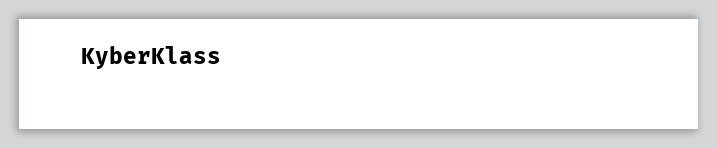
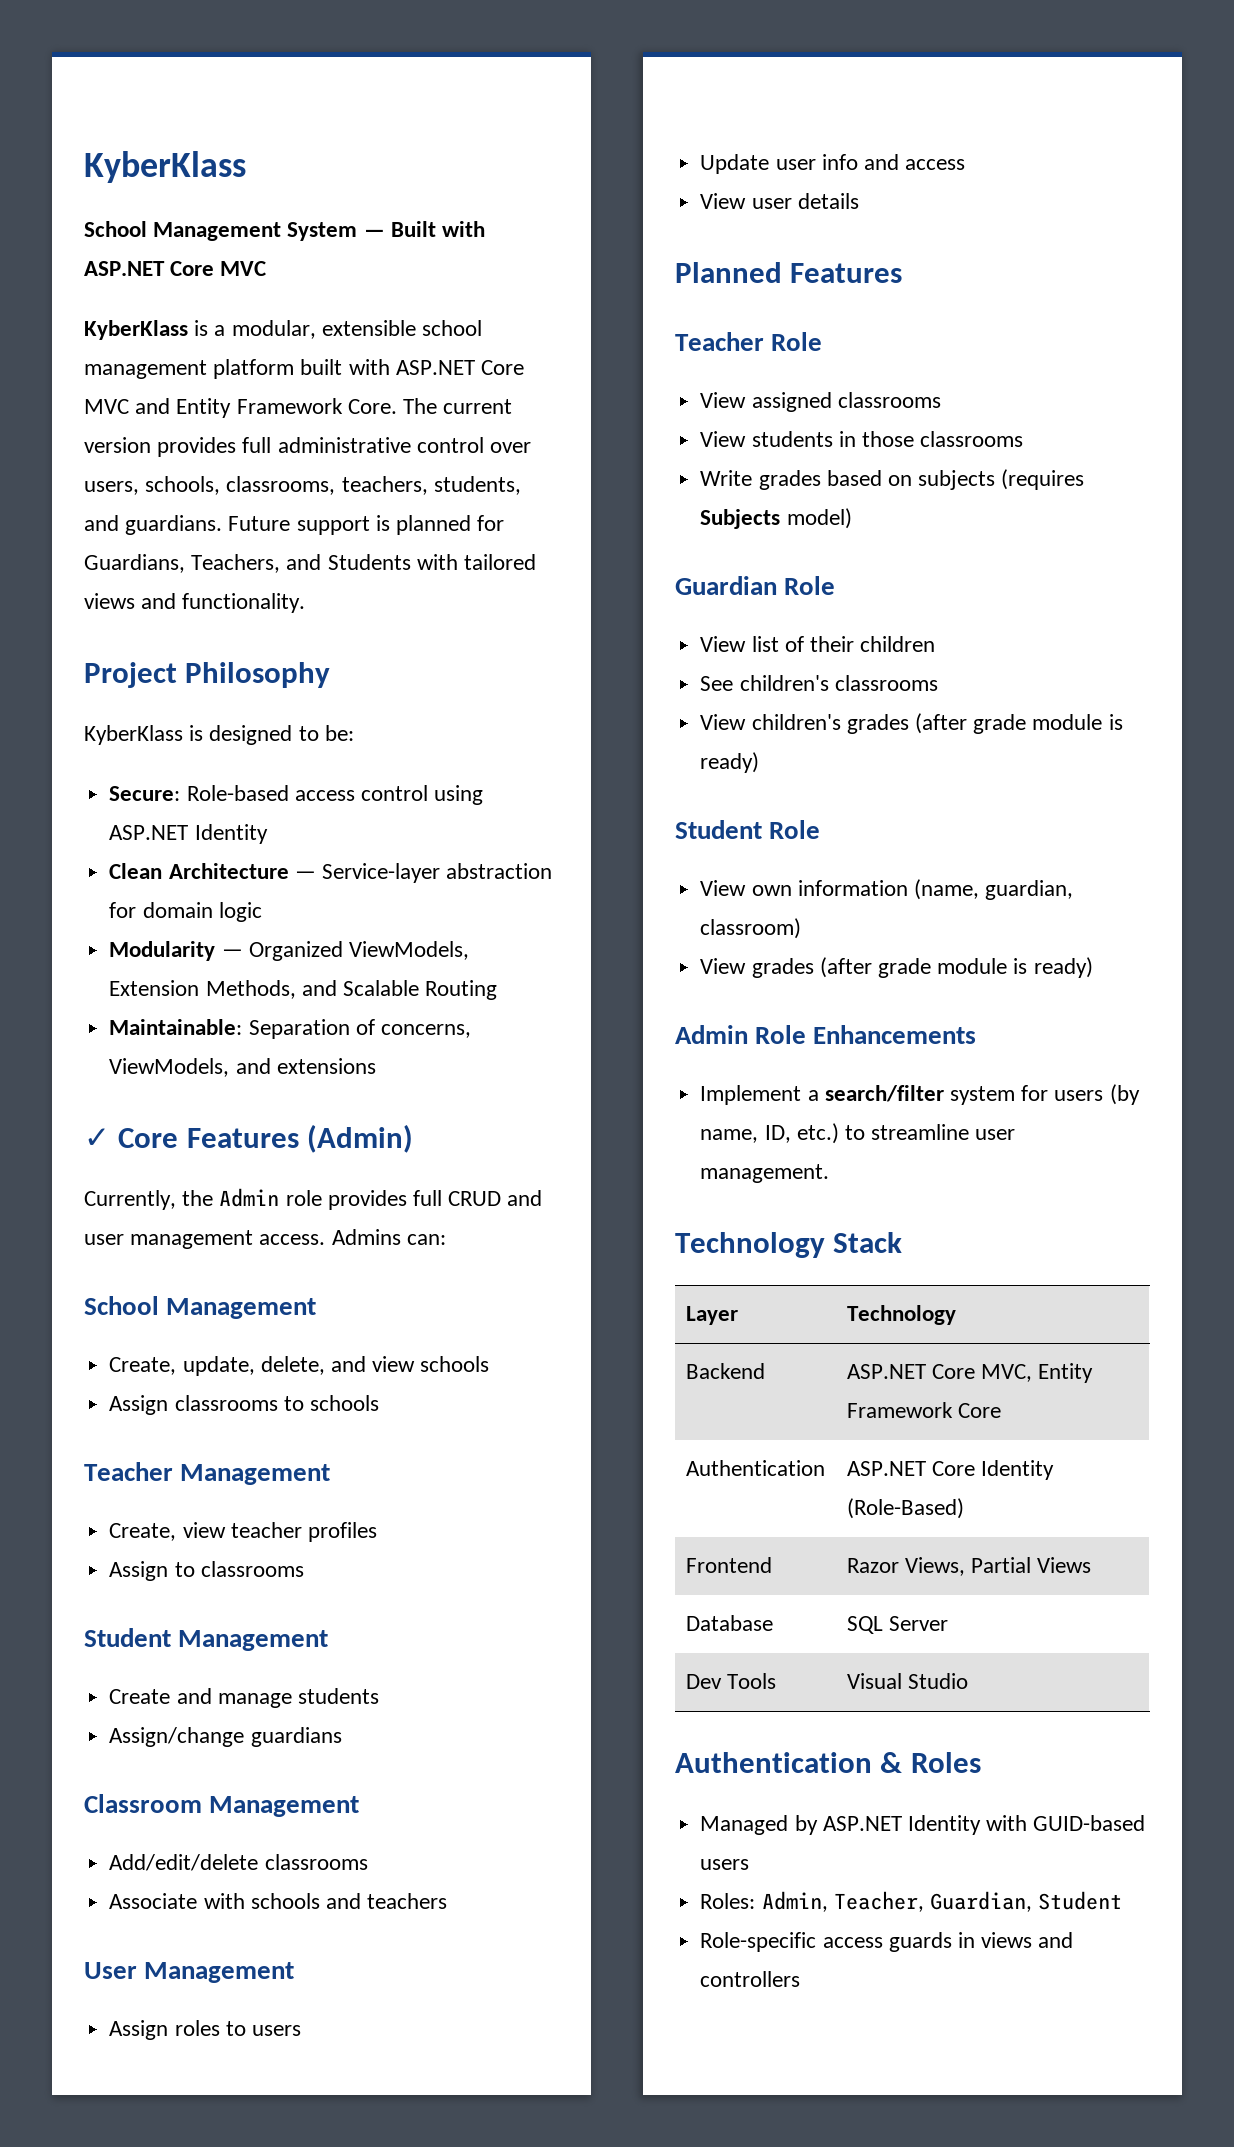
[81,46,221,69] KyberKlass -> [84,151,246,183] [84,221,486,241] [84,261,267,276] [84,320,483,340] [84,359,525,379] [84,398,513,418] [84,437,532,457] [84,476,521,495] [84,515,505,535] [84,554,537,573] [84,593,306,613] [84,662,331,688] [84,725,354,745] [109,785,484,805] [109,824,268,844] [109,863,553,883] [109,902,262,922] [109,941,469,961] [109,980,498,1000] [109,1019,471,1039] [109,1058,376,1077] [84,1124,414,1153] [84,1188,543,1210] [84,1229,446,1249] [84,1296,317,1319] [109,1356,490,1376] [109,1395,379,1415] [84,1462,331,1485] [109,1522,377,1542] [109,1561,304,1581] [84,1628,329,1651] [109,1688,379,1708] [109,1727,342,1747] [84,1794,360,1817] [109,1854,368,1871] [109,1893,448,1909] [84,1962,295,1983] [109,2020,301,2040] [700,154,966,174] [700,193,859,209] [675,262,903,283] [675,332,823,351] [700,392,941,412] [700,431,1024,447] [700,469,1085,490] [700,508,852,529] [675,576,836,595] [700,636,936,652] [700,675,938,691] [700,713,1123,734] [700,752,760,773] [675,820,821,839] [700,879,1074,900] [700,918,802,939] [700,957,1093,978] [675,1025,977,1044] [700,1084,1140,1105] [700,1123,1016,1144] [700,1164,830,1183] [675,1232,903,1258] [685,1306,738,1325] [846,1305,956,1325] [685,1363,765,1379] [846,1363,1094,1383] [846,1402,1001,1418] [685,1460,825,1476] [846,1460,1054,1480] [846,1498,964,1519] [685,1557,772,1573] [846,1557,1092,1576] [685,1615,773,1631] [846,1616,948,1634] [685,1673,776,1689] [846,1673,968,1689] [675,1752,981,1773] [700,1815,1146,1835] [700,1859,750,1870] [700,1891,1123,1912] [700,1932,1074,1952] [700,1971,801,1987] KyberKlass // School Management System — Built with ASP.NET Core MVC // KyberKlass is a modular, extensible school management platform built with ASP.NET Core MVC and Entity Framework Core. The current version provides full administrative control over users, schools, classrooms, teachers, students, and guardians. Future support is planned for Guardians, Teachers, and Students with tailored views and functionality. // Project Philosophy // KyberKlass is designed to be: // Secure: Role-based access control using ASP.NET Identity // Clean Architecture — Service-layer abstraction for domain logic // Modularity — Organized ViewModels, Extension Methods, and Scalable Routing // Maintainable: Separation of concerns, ViewModels, and extensions // ✓ Core Features (Admin) // Currently, the Admin role provides full CRUD and user management access. Admins can: // School Management // Create, update, delete, and view schools // Assign classrooms to schools // Teacher Management // Create, view teacher profiles // Assign to classrooms // Student Management // Create and manage students // Assign/change guardians // Classroom Management // Add/edit/delete classrooms // Associate with schools and teachers // User Management // Assign roles to users // Update user info and access // View user details // Planned Features // Teacher Role // View assigned classrooms // View students in those classrooms // Write grades based on subjects (requires Subjects model) // Guardian Role // View list of their children // See children's classrooms // View children's grades (after grade module is ready) // Student Role // View own information (name, guardian, classroom) // View grades (after grade module is ready) // Admin Role Enhancements // Implement a search/filter system for users (by name, ID, etc.) to streamline user management. // Technology Stack // Layer | Technology // Backend | ASP.NET Core MVC, Entity Framework Core // Authentication | ASP.NET Core Identity (Role-Based) // Frontend | Razor Views, Partial Views // Database | SQL Server // Dev Tools | Visual Studio // Authentication & Roles // Managed by ASP.NET Identity with GUID-based users // Roles: Admin, Teacher, Guardian, Student // Role-specific access guards in views and controllers

